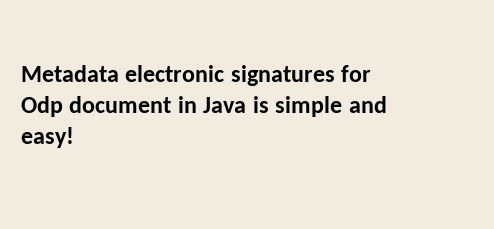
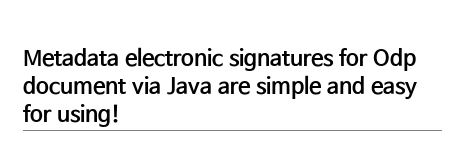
[177,96,387,117] [21,127,74,148] in Java is simple and easy! -> [130,75,417,100] [23,104,121,127] via Java are simple and easy for using!

